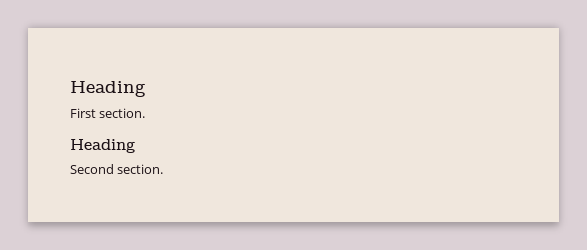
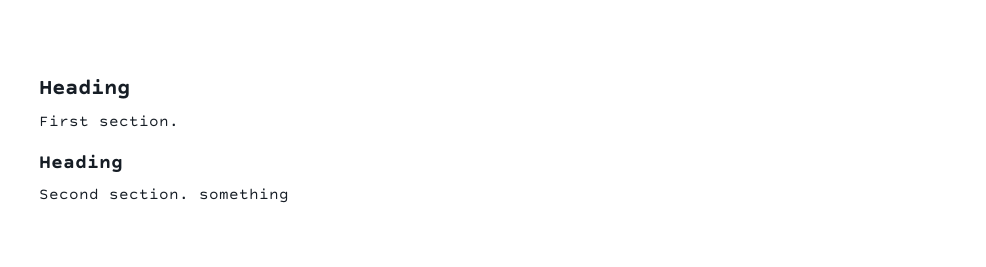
(164, 169) none -> [199,188,289,203] something

